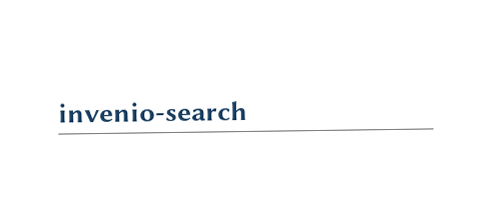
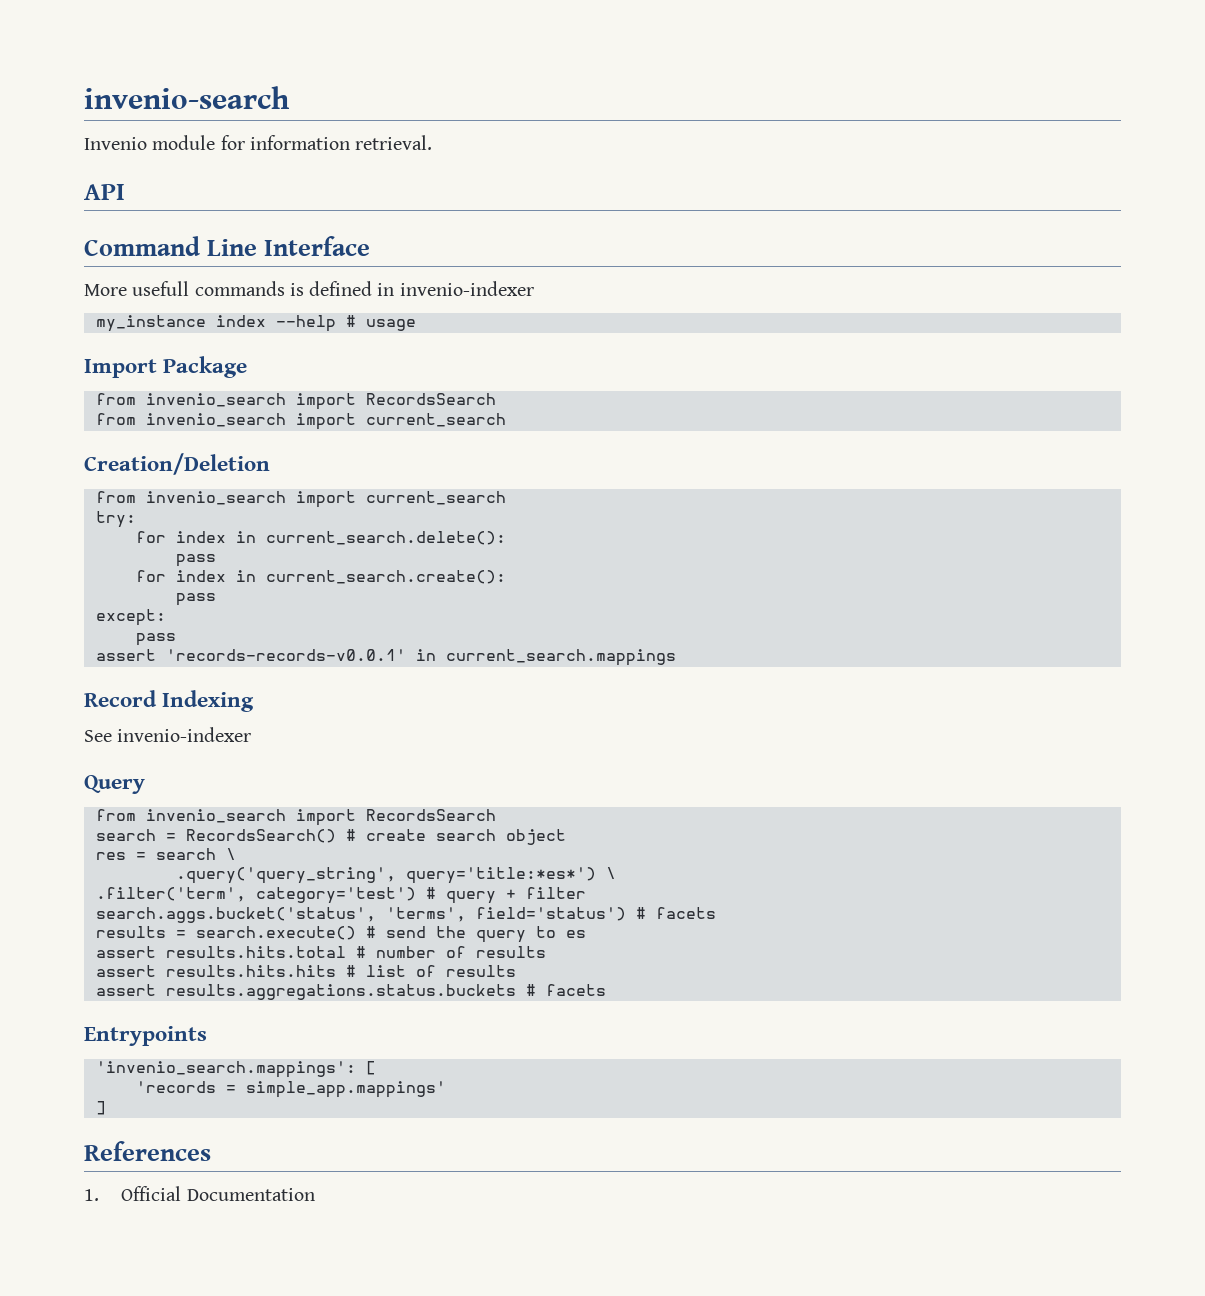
(248, 111) none -> [84,135,433,150] [84,184,125,200] [84,236,371,256] [84,281,534,296] [95,315,416,332] [84,356,248,378] [95,393,496,410] [95,413,506,430] [84,453,270,475] [95,491,506,508] [95,511,136,528] [135,531,506,545] [175,554,216,567] [135,570,506,584] [175,593,216,606] [95,609,166,626] [135,633,176,646] [95,649,676,666] [84,690,255,712] [84,727,252,742] [84,775,145,794] [95,809,496,826] [95,829,566,845] [95,848,236,860] [175,867,616,884] [95,887,586,904] [95,907,716,923] [95,926,586,943] [95,946,546,958] [95,965,516,977] [95,984,606,1000] [84,1026,207,1046] [95,1061,376,1078] [135,1081,446,1098] [95,1101,106,1115] [84,1141,211,1161] [84,1186,315,1201] // Invenio module for information retrieval. // API // Command Line Interface // More usefull commands is defined in invenio-indexer // my_instance index --help # usage // Import Package // from invenio_search import RecordsSearch // from invenio_search import current_search // Creation/Deletion // from invenio_search import current_search // try: // for index in current_search.delete(): // pass // for index in current_search.create(): // pass // except: // pass // assert 'records-records-v0.0.1' in current_search.mappings // Record Indexing // See invenio-indexer // Query // from invenio_search import RecordsSearch // search = RecordsSearch() # create search object // res = search \ // .query('query_string', query='title:*es*') \ // .filter('term', category='test') # query + filter // search.aggs.bucket('status', 'terms', field='status') # facets // results = search.execute() # send the query to es // assert results.hits.total # number of results // assert results.hits.hits # list of results // assert results.aggregations.status.buckets # facets // Entrypoints // 'invenio_search.mappings': [ // 'records = simple_app.mappings' // ] // References // 1. Official Documentation

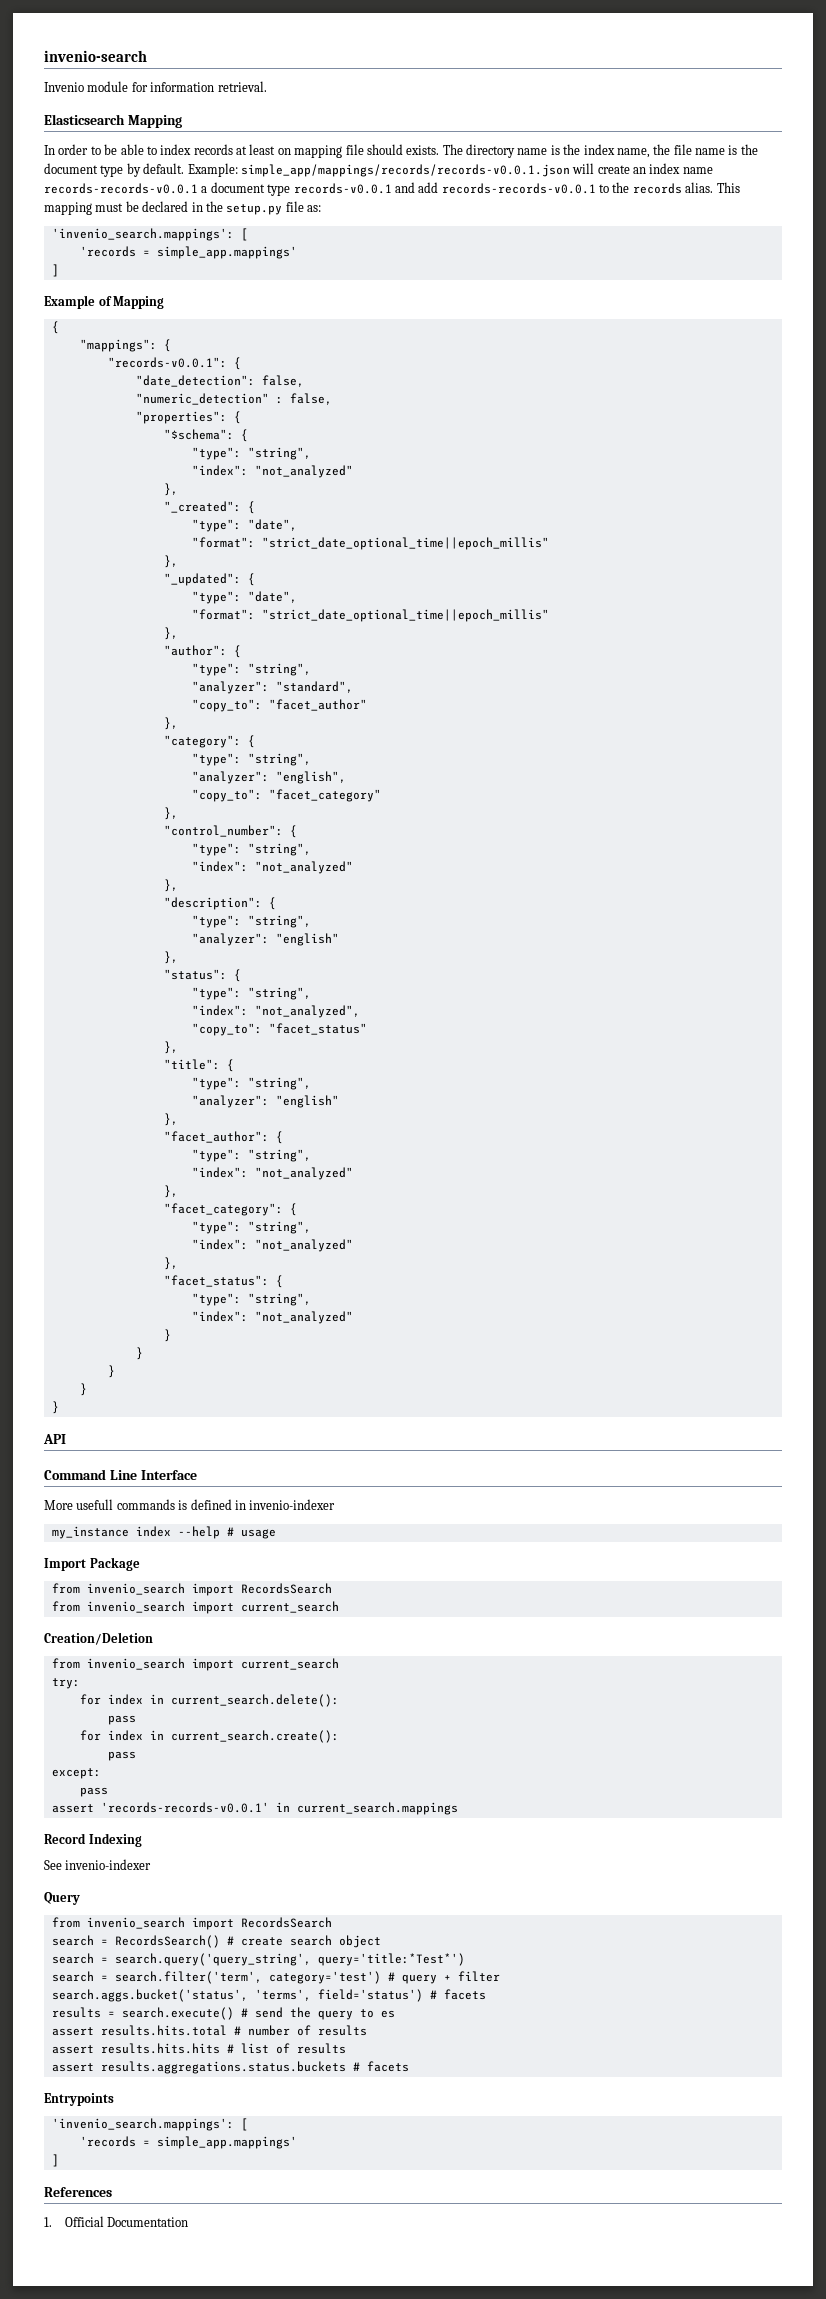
(433, 142) none -> [44,114,182,128] [44,144,758,158] [44,163,713,177] [44,182,740,196] [44,201,321,215] [51,228,248,241] [79,246,297,259] [51,264,59,277] [44,295,165,309] [51,321,59,334] [79,339,171,352] [107,357,241,370] [135,375,304,387] [135,393,332,405] [135,411,241,424] [163,429,248,442] [191,447,311,460] [191,465,353,478] [163,483,178,496] [163,501,255,514] [191,519,297,532] [191,537,549,550] [163,555,178,568] [163,573,255,586] [191,591,297,604] [191,609,549,622] [163,627,178,640] [163,645,241,658] [191,663,311,676] [191,681,353,694] [191,699,367,712] [163,717,178,730] [163,735,255,748] [191,753,311,766] [191,771,346,784] [191,789,381,802] [163,807,178,820] [163,825,297,838] [191,843,311,856] [191,861,353,874] [163,879,178,892] [163,897,276,910] [191,915,311,928] [191,933,339,946] [163,951,178,964] [163,969,241,982] [191,987,311,1000] [191,1005,360,1018] [191,1023,367,1036] [163,1041,178,1054] [163,1059,234,1072] [191,1077,311,1090] [191,1095,339,1108] [163,1113,178,1126] [163,1131,283,1144] [191,1149,311,1162] [191,1167,353,1180] [163,1185,178,1198] [163,1203,297,1216] [191,1221,311,1234] [191,1239,353,1252] [163,1257,178,1270] [163,1275,283,1288] [191,1293,311,1306] [191,1311,353,1324] [163,1329,171,1342] [135,1347,143,1360] [107,1365,115,1378] [79,1383,87,1396] [51,1401,59,1414] // Elasticsearch Mapping // In order to be able to index records at least on mapping file should exists. The directory name is the index name, the file name is the document type by default. Example: simple_app/mappings/records/records-v0.0.1.json will create an index name records-records-v0.0.1 a document type records-v0.0.1 and add records-records-v0.0.1 to the records alias. This mapping must be declared in the setup.py file as: // 'invenio_search.mappings': [ // 'records = simple_app.mappings' // ] // Example of Mapping // { // "mappings": { // "records-v0.0.1": { // "date_detection": false, // "numeric_detection" : false, // "properties": { // "$schema": { // "type": "string", // "index": "not_analyzed" // }, // "_created": { // "type": "date", // "format": "strict_date_optional_time||epoch_millis" // }, // "_updated": { // "type": "date", // "format": "strict_date_optional_time||epoch_millis" // }, // "author": { // "type": "string", // "analyzer": "standard", // "copy_to": "facet_author" // }, // "category": { // "type": "string", // "analyzer": "english", // "copy_to": "facet_category" // }, // "control_number": { // "type": "string", // "index": "not_analyzed" // }, // "description": { // "type": "string", // "analyzer": "english" // }, // "status": { // "type": "string", // "index": "not_analyzed", // "copy_to": "facet_status" // }, // "title": { // "type": "string", // "analyzer": "english" // }, // "facet_author": { // "type": "string", // "index": "not_analyzed" // }, // "facet_category": { // "type": "string", // "index": "not_analyzed" // }, // "facet_status": { // "type": "string", // "index": "not_analyzed" // } // } // } // } // }
[95,848,236,860] [175,867,616,884] [95,887,246,902] res = search \ // .query('query_string', query='title:*es*') \ // .filter('term', -> [51,1953,465,1966] [51,1971,262,1984] search = search.query('query_string', query='title:*Test*') // search = search.filter('term',

